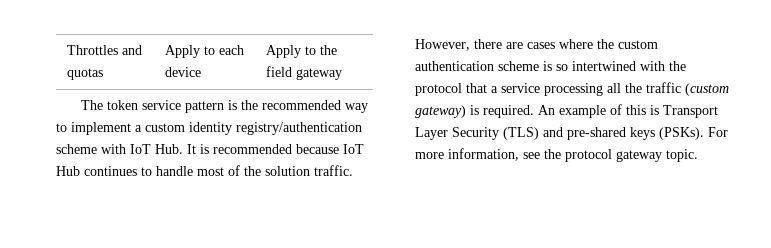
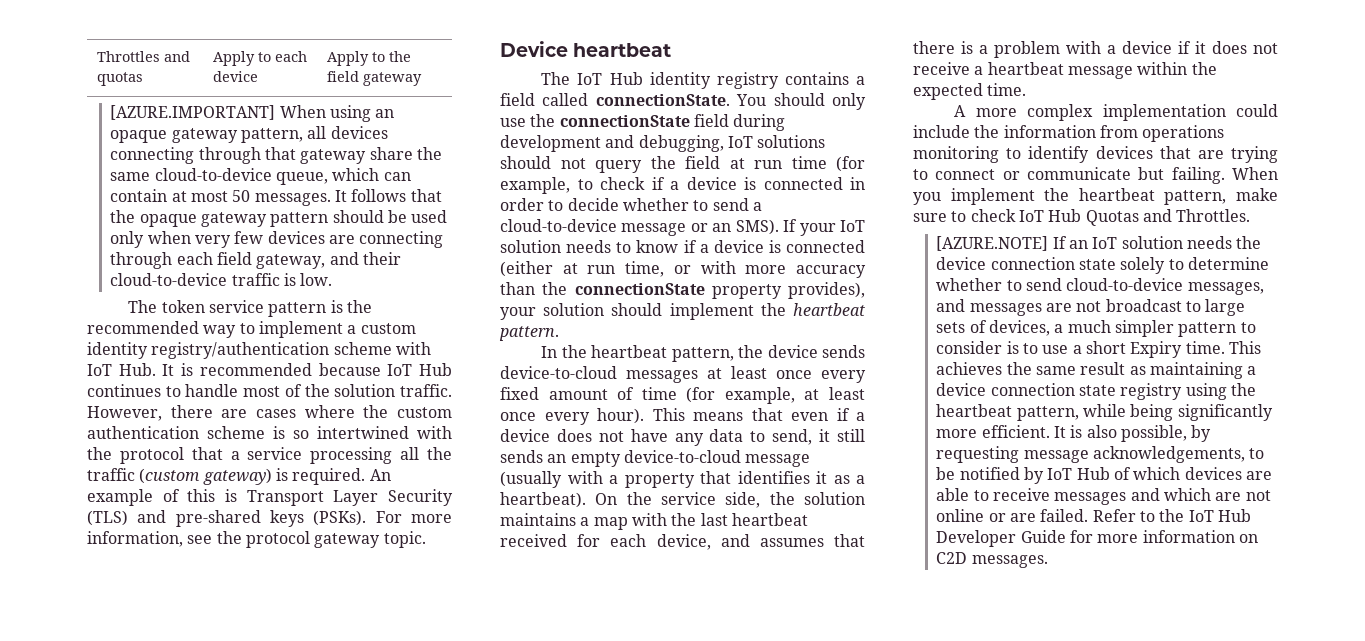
(343, 74) none -> [110,105,395,122] [110,126,388,143] [110,147,442,164] [110,168,411,185] [110,189,442,206] [110,210,448,227] [110,231,444,248] [110,252,401,269] [110,273,333,286] // [AZURE.IMPORTANT] When using an opaque gateway pattern, all devices connecting through that gateway share the same cloud-to-device queue, which can contain at most 50 messages. It follows that the opaque gateway pattern should be used only when very few devices are connecting through each field gateway, and their cloud-to-device traffic is low.
(698, 155) none -> [500,41,672,57] [541,72,865,89] [500,93,866,110] [500,114,786,131] [500,135,826,152] [500,156,865,173] [500,177,865,194] [500,198,762,211] [500,219,865,236] [500,240,865,253] [500,261,866,278] [500,282,865,299] [500,303,865,320] [499,326,559,341] [541,345,866,362] [500,366,866,383] [500,387,865,404] [500,408,865,425] [500,429,865,446] [500,450,811,467] [500,471,865,488] [500,492,865,508] [500,513,808,530] [500,534,865,550] [913,41,1278,58] [913,62,1217,79] [913,83,1027,100] [954,104,1278,121] [913,125,1225,142] [913,146,1278,163] [913,167,1278,184] [913,188,1278,205] [913,209,1251,226] [936,236,1262,251] [936,257,1269,274] [936,278,1264,295] [936,299,1246,316] [936,320,1256,337] [936,341,1261,358] [936,362,1257,379] [936,383,1256,400] [936,404,1273,421] [936,425,1212,442] [936,446,1265,463] [936,467,1272,484] [936,488,1271,505] [936,509,1251,522] [936,530,1258,547] [936,552,1048,568] // Device heartbeat // The IoT Hub identity registry contains a field called connectionState. You should only use the connectionState field during development and debugging, IoT solutions should not query the field at run time (for example, to check if a device is connected in order to decide whether to send a cloud-to-device message or an SMS). If your IoT solution needs to know if a device is connected (either at run time, or with more accuracy than the connectionState property provides), your solution should implement the heartbeat pattern. // In the heartbeat pattern, the device sends device-to-cloud messages at least once every fixed amount of time (for example, at least once every hour). This means that even if a device does not have any data to send, it still sends an empty device-to-cloud message (usually with a property that identifies it as a heartbeat). On the service side, the solution maintains a map with the last heartbeat received for each device, and assumes that there is a problem with a device if it does not receive a heartbeat message within the expected time. // A more complex implementation could include the information from operations monitoring to identify devices that are trying to connect or communicate but failing. When you implement the heartbeat pattern, make sure to check IoT Hub Quotas and Throttles. // [AZURE.NOTE] If an IoT solution needs the device connection state solely to determine whether to send cloud-to-device messages, and messages are not broadcast to large sets of devices, a much simpler pattern to consider is to use a short Expiry time. This achieves the same result as maintaining a device connection state registry using the heartbeat pattern, while being significantly more efficient. It is also possible, by requesting message acknowledgements, to be notified by IoT Hub of which devices are able to receive messages and which are not online or are failed. Refer to the IoT Hub Developer Guide for more information on C2D messages.

